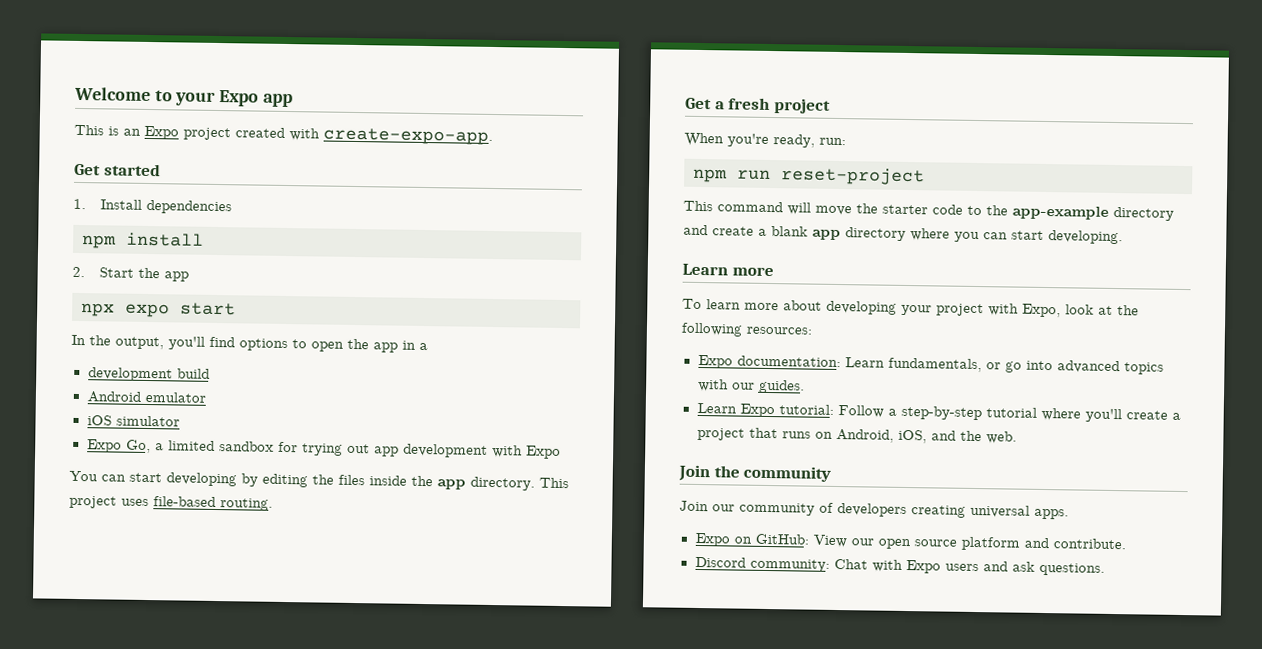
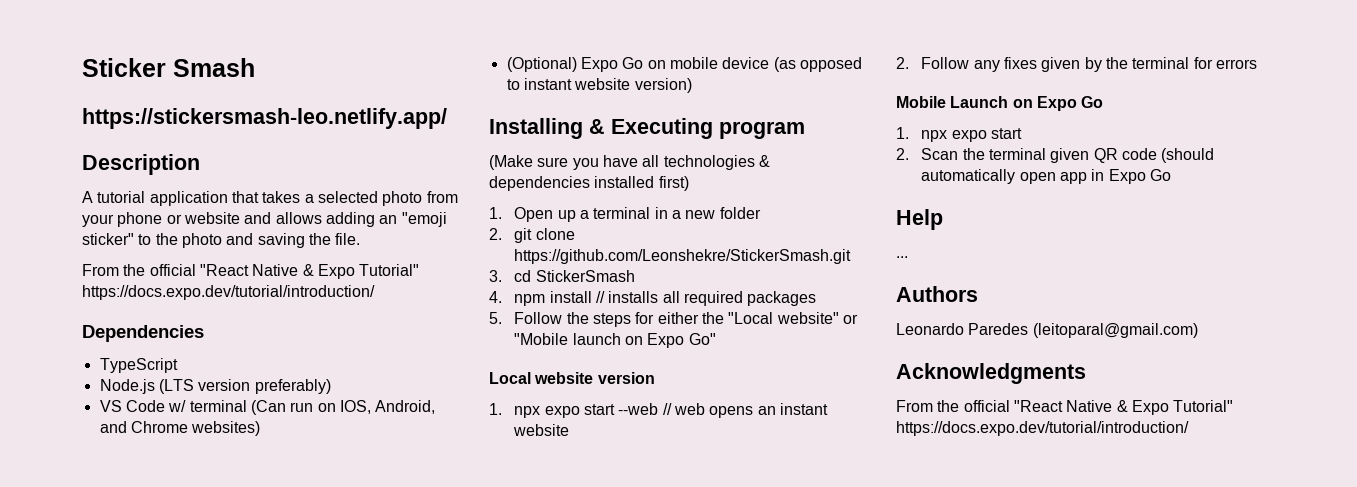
[74,86,293,108] [74,124,493,145] [74,163,161,177] [73,198,233,215] [82,232,204,249] [72,266,190,282] [81,302,236,318] [71,334,428,353] [87,367,210,382] [86,391,206,403] [86,415,180,427] [86,439,561,459] [69,470,569,491] [69,495,273,511] [685,97,831,114] [684,132,846,148] [693,167,925,186] [683,200,1174,221] [683,224,1123,245] [682,263,774,277] [682,298,1139,318] [681,322,812,337] [697,354,1164,375] [697,378,805,394] [696,402,1181,423] [696,427,1017,444] [678,464,832,482] [679,500,1069,520] [694,532,1126,551] [694,556,1105,576] Welcome to your Expo app // This is an Expo project created with create-expo-app. // Get started // 1. Install dependencies // npm install // 2. Start the app // npx expo start // In the output, you'll find options to open the app in a // development build // Android emulator // iOS simulator // Expo Go, a limited sandbox for trying out app development with Expo // You can start developing by editing the files inside the app directory. This project uses file-based routing. // Get a fresh project // When you're ready, run: // npm run reset-project // This command will move the starter code to the app-example directory and create a blank app directory where you can start developing. // Learn more // To learn more about developing your project with Expo, look at the following resources: // Expo documentation: Learn fundamentals, or go into advanced topics with our guides. // Learn Expo tutorial: Follow a step-by-step tutorial where you'll create a project that runs on Android, iOS, and the web. // Join the community // Join our community of developers creating universal apps. // Expo on GitHub: View our open source platform and contribute. // Discord community: Chat with Expo users and ask questions. -> [82,58,255,77] [82,108,447,129] [82,154,200,175] [82,191,458,206] [82,212,447,227] [82,233,361,248] [82,264,420,279] [82,285,375,300] [82,325,204,342] [99,358,178,373] [99,379,331,394] [99,400,436,415] [99,421,261,436] [506,57,862,72] [506,78,692,93] [489,118,805,139] [489,155,770,170] [489,176,689,191] [489,207,761,222] [489,228,575,243] [514,249,852,264] [489,270,635,282] [489,291,817,306] [489,312,858,327] [514,333,716,348] [489,372,655,384] [489,403,828,418] [513,424,570,436] [896,57,1257,72] [896,96,1104,111] [896,127,1023,142] [896,148,1215,163] [921,169,1172,184] [896,209,943,230] [896,256,908,258] [896,286,978,302] [896,323,1198,338] [896,363,1086,384] [896,400,1234,415] [896,421,1189,436] Sticker Smash // https://stickersmash-leo.netlify.app/ // Description // A tutorial application that takes a selected photo from your phone or website and allows adding an "emoji sticker" to the photo and saving the file. // From the official "React Native & Expo Tutorial" https://docs.expo.dev/tutorial/introduction/ // Dependencies // TypeScript // Node.js (LTS version preferably) // VS Code w/ terminal (Can run on IOS, Android, and Chrome websites) // (Optional) Expo Go on mobile device (as opposed to instant website version) // Installing & Executing program // (Make sure you have all technologies & dependencies installed first) // 1. Open up a terminal in a new folder // 2. git clone https://github.com/Leonshekre/StickerSmash.git // 3. cd StickerSmash // 4. npm install // installs all required packages // 5. Follow the steps for either the "Local website" or "Mobile launch on Expo Go" // Local website version // 1. npx expo start --web // web opens an instant website // 2. Follow any fixes given by the terminal for errors // Mobile Launch on Expo Go // 1. npx expo start // 2. Scan the terminal given QR code (should automatically open app in Expo Go // Help // ... // Authors // Leonardo Paredes (leitoparal@gmail.com) // Acknowledgments // From the official "React Native & Expo Tutorial" https://docs.expo.dev/tutorial/introduction/

